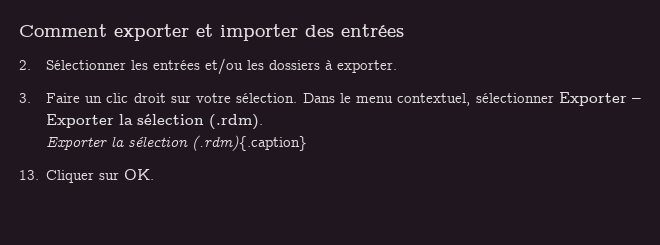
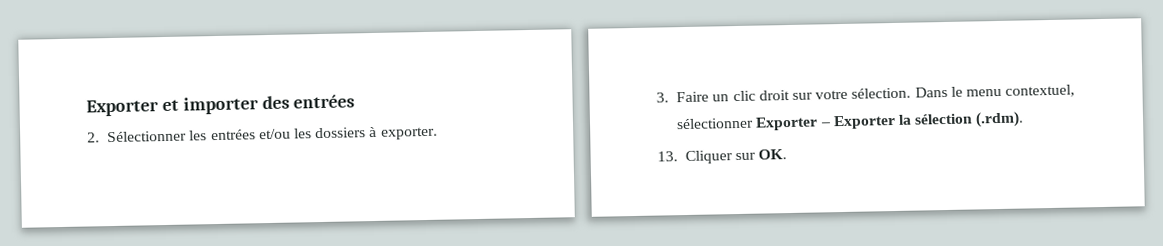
[19,24,189,41] Comment exporter -> [86,99,159,117] Exporter
[45,135,307,151] // Exporter la sélection (.rdm){.caption} -> (1025, 119) none

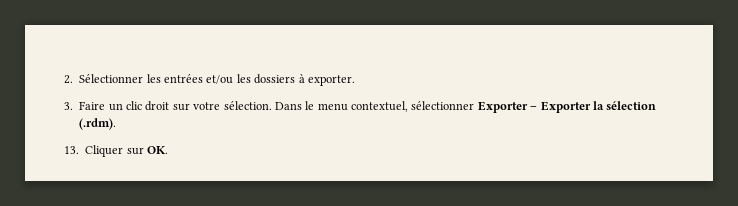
[86,94,356,117] Exporter et importer des entrées // -> (64, 79) none

